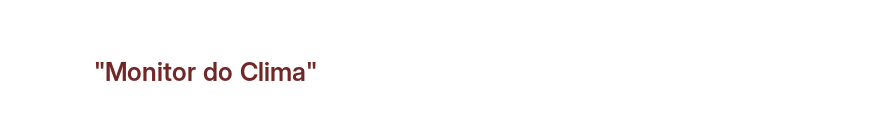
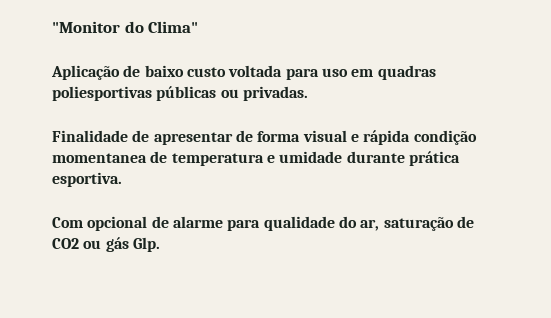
(318, 71) none -> [51,65,436,80] [52,86,308,101] [52,130,477,145] [52,151,460,166] [52,172,122,187] [52,216,474,231] [52,237,160,252] // Aplicação de baixo custo voltada para uso em quadras poliesportivas públicas ou privadas. // Finalidade de apresentar de forma visual e rápida condição momentanea de temperatura e umidade durante prática esportiva. // Com opcional de alarme para qualidade do ar, saturação de CO2 ou gás Glp.

